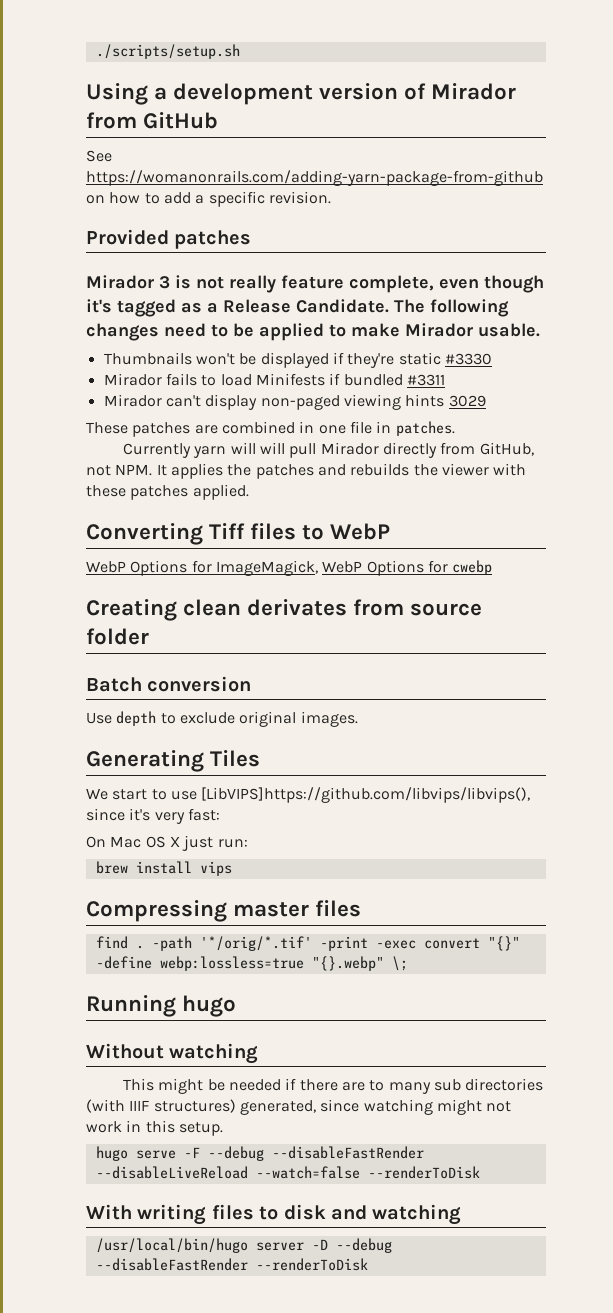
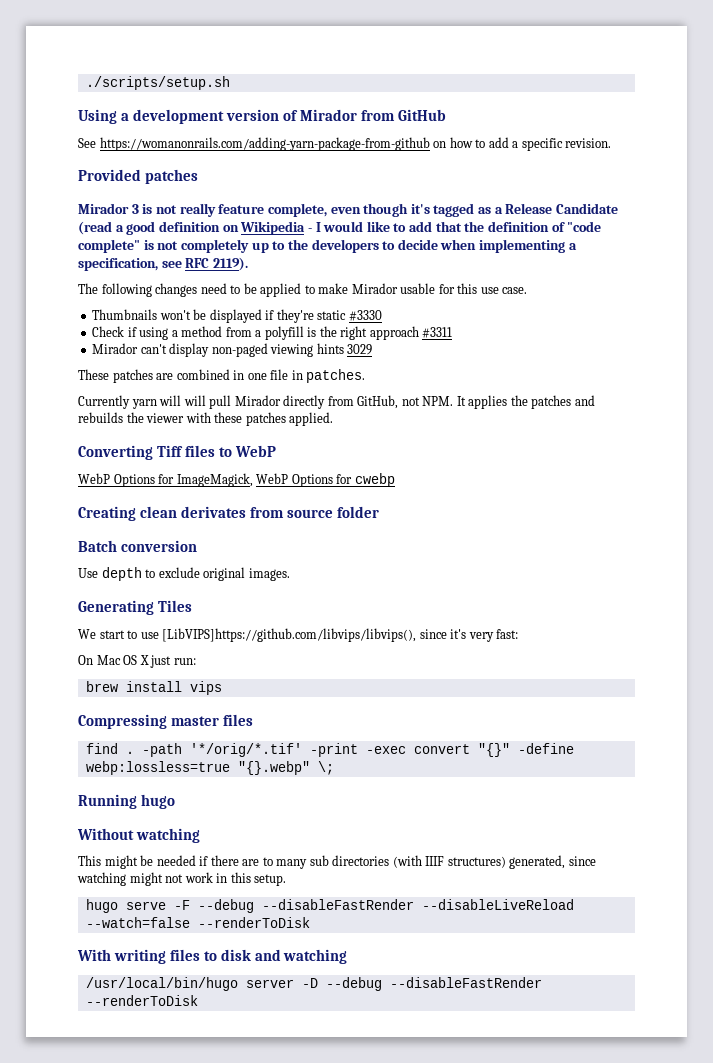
[296,299,389,313] Candidate. -> [556,203,619,214] [78,221,602,235] [78,239,577,253] [78,257,248,271] Candidate (read a good definition on Wikipedia - I would like to add that the definition of "code complete" is not completely up to the developers to decide when implementing a specification, see RFC 2119). //
[478,323,540,337] usable. -> [400,283,528,294] usable for this use case.
[103,373,403,386] Mirador fails to load Minifests if bundled -> [92,326,419,340] Check if using a method from a polyfill is the right approach

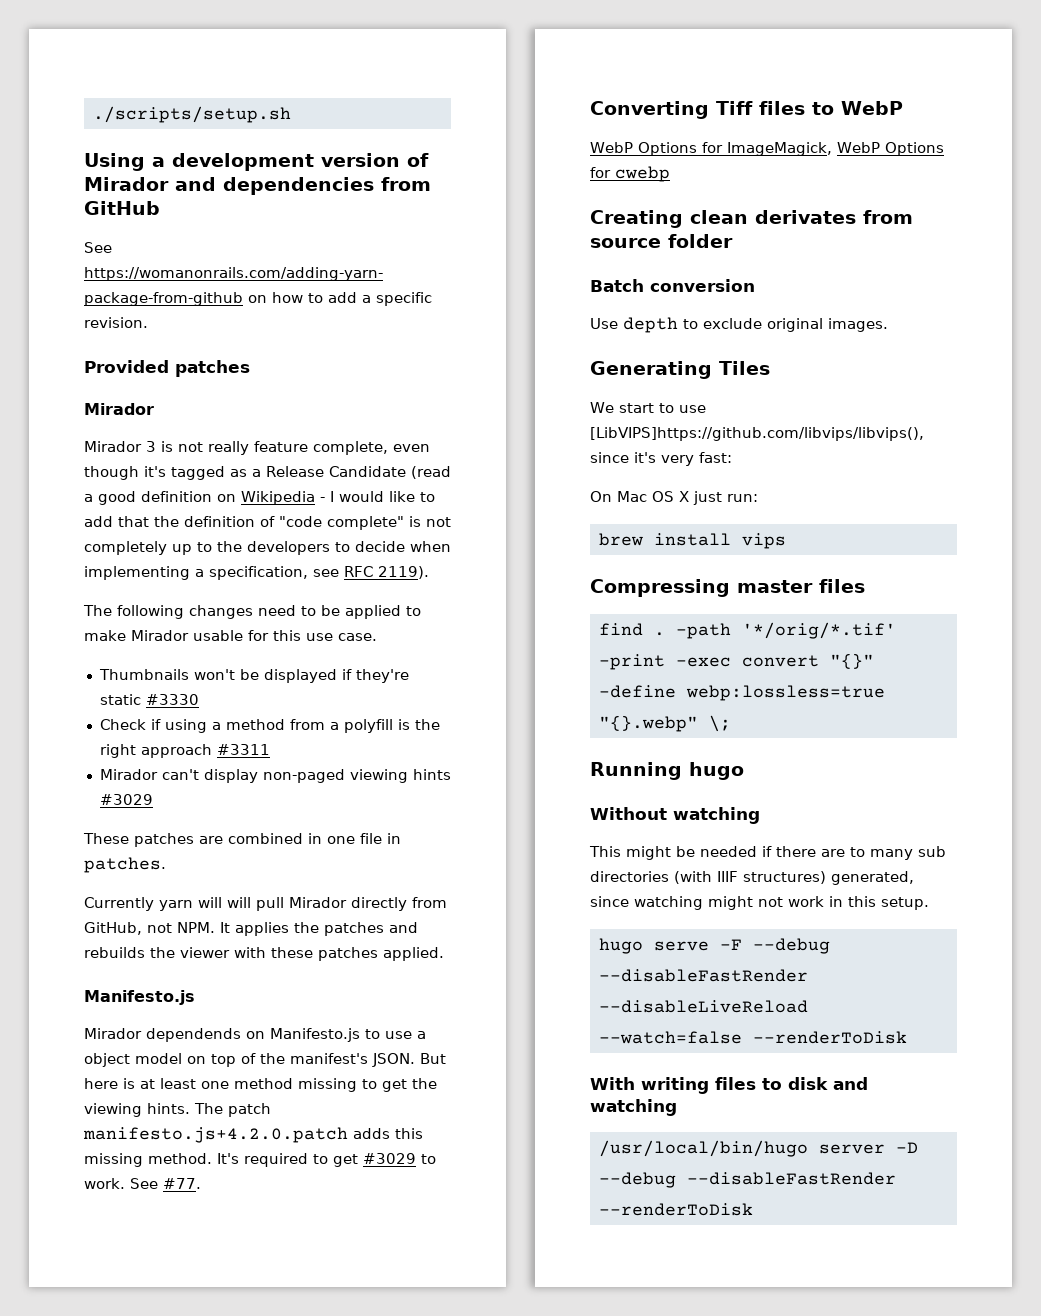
(358, 115) none -> [175,177,374,195] and dependencies
(129, 208) none -> [84,441,142,452] // Mirador
[347,344,373,355] 3029 -> [99,794,153,805] #3029
(334, 419) none -> [84,990,195,1005] [84,1028,426,1042] [84,1053,446,1067] [84,1078,437,1092] [84,1103,271,1117] [83,1127,423,1143] [84,1153,436,1167] [84,1178,201,1189] // Manifesto.js // Mirador dependends on Manifesto.js to use a object model on top of the manifest's JSON. But here is at least one method missing to get the viewing hints. The patch manifesto.js+4.2.0.patch adds this missing method. It's required to get #3029 to work. See #77.

